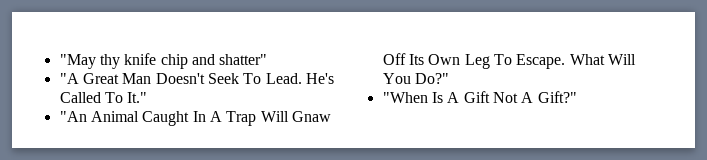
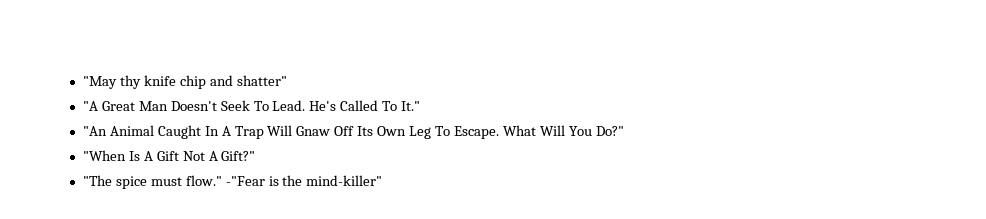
(577, 97) none -> [82,175,383,189] // "The spice must flow." -"Fear is the mind-killer"

